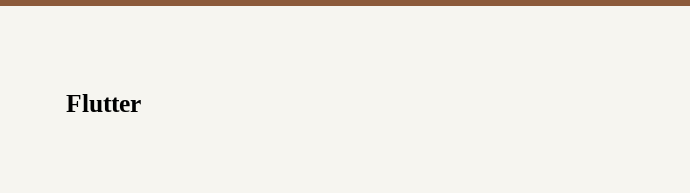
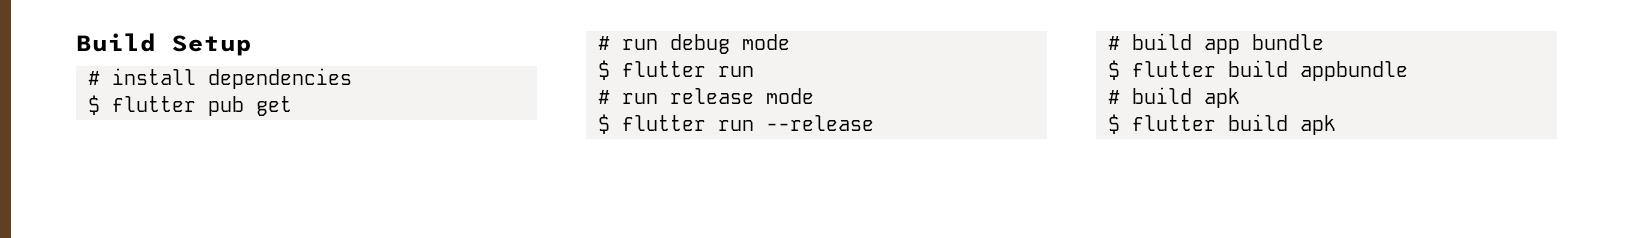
[66,94,141,112] Flutter -> [76,33,252,56] [88,68,352,89] [88,95,292,116] [598,34,790,54] [598,60,754,80] [598,88,814,104] [598,114,874,134] [1108,33,1324,54] [1108,60,1408,81] [1108,87,1240,108] [1108,114,1336,135] Build Setup // # install dependencies // $ flutter pub get // # run debug mode // $ flutter run // # run release mode // $ flutter run --release // # build app bundle // $ flutter build appbundle // # build apk // $ flutter build apk

